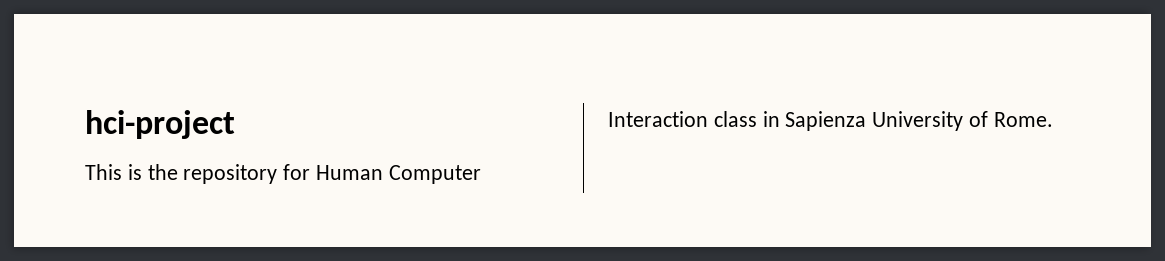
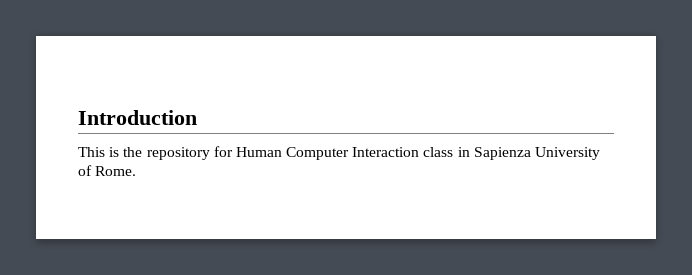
[85,110,235,139] hci-project -> [78,110,197,125] Introduction

